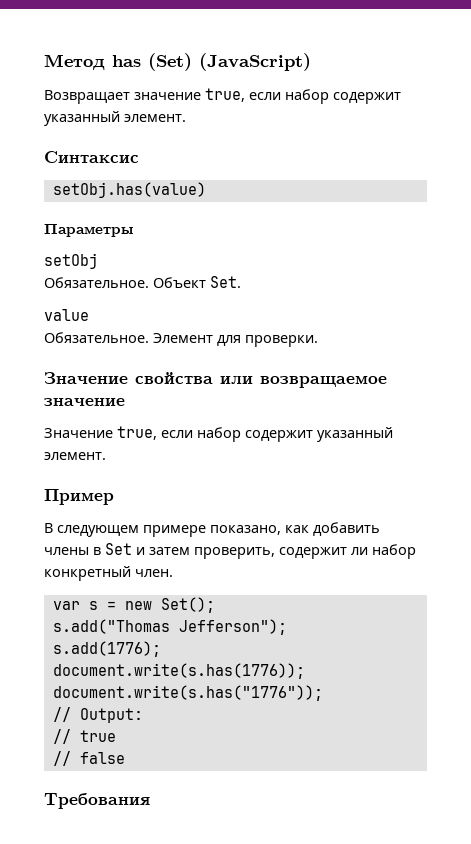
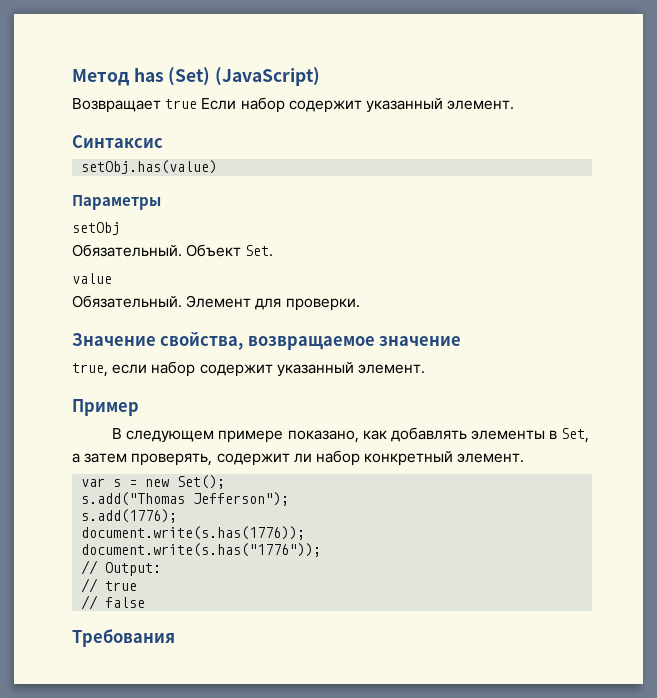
[134,88,281,102] значение true, если -> [165,98,237,110] true Если
[44,277,149,288] Обязательное. -> [72,244,182,257] Обязательный.
[44,332,149,343] Обязательное. -> [72,295,182,308] Обязательный.
[135,372,253,384] свойства или -> [160,332,244,350] свойства,
[44,428,113,438] Значение -> (462, 341) none
[313,522,380,536] [44,543,275,559] добавить члены в Set и затем проверить, -> [390,427,590,443] [72,453,213,466] добавлять элементы в Set, а затем проверять,
[135,569,173,577] член. -> [457,453,525,463] элемент.

